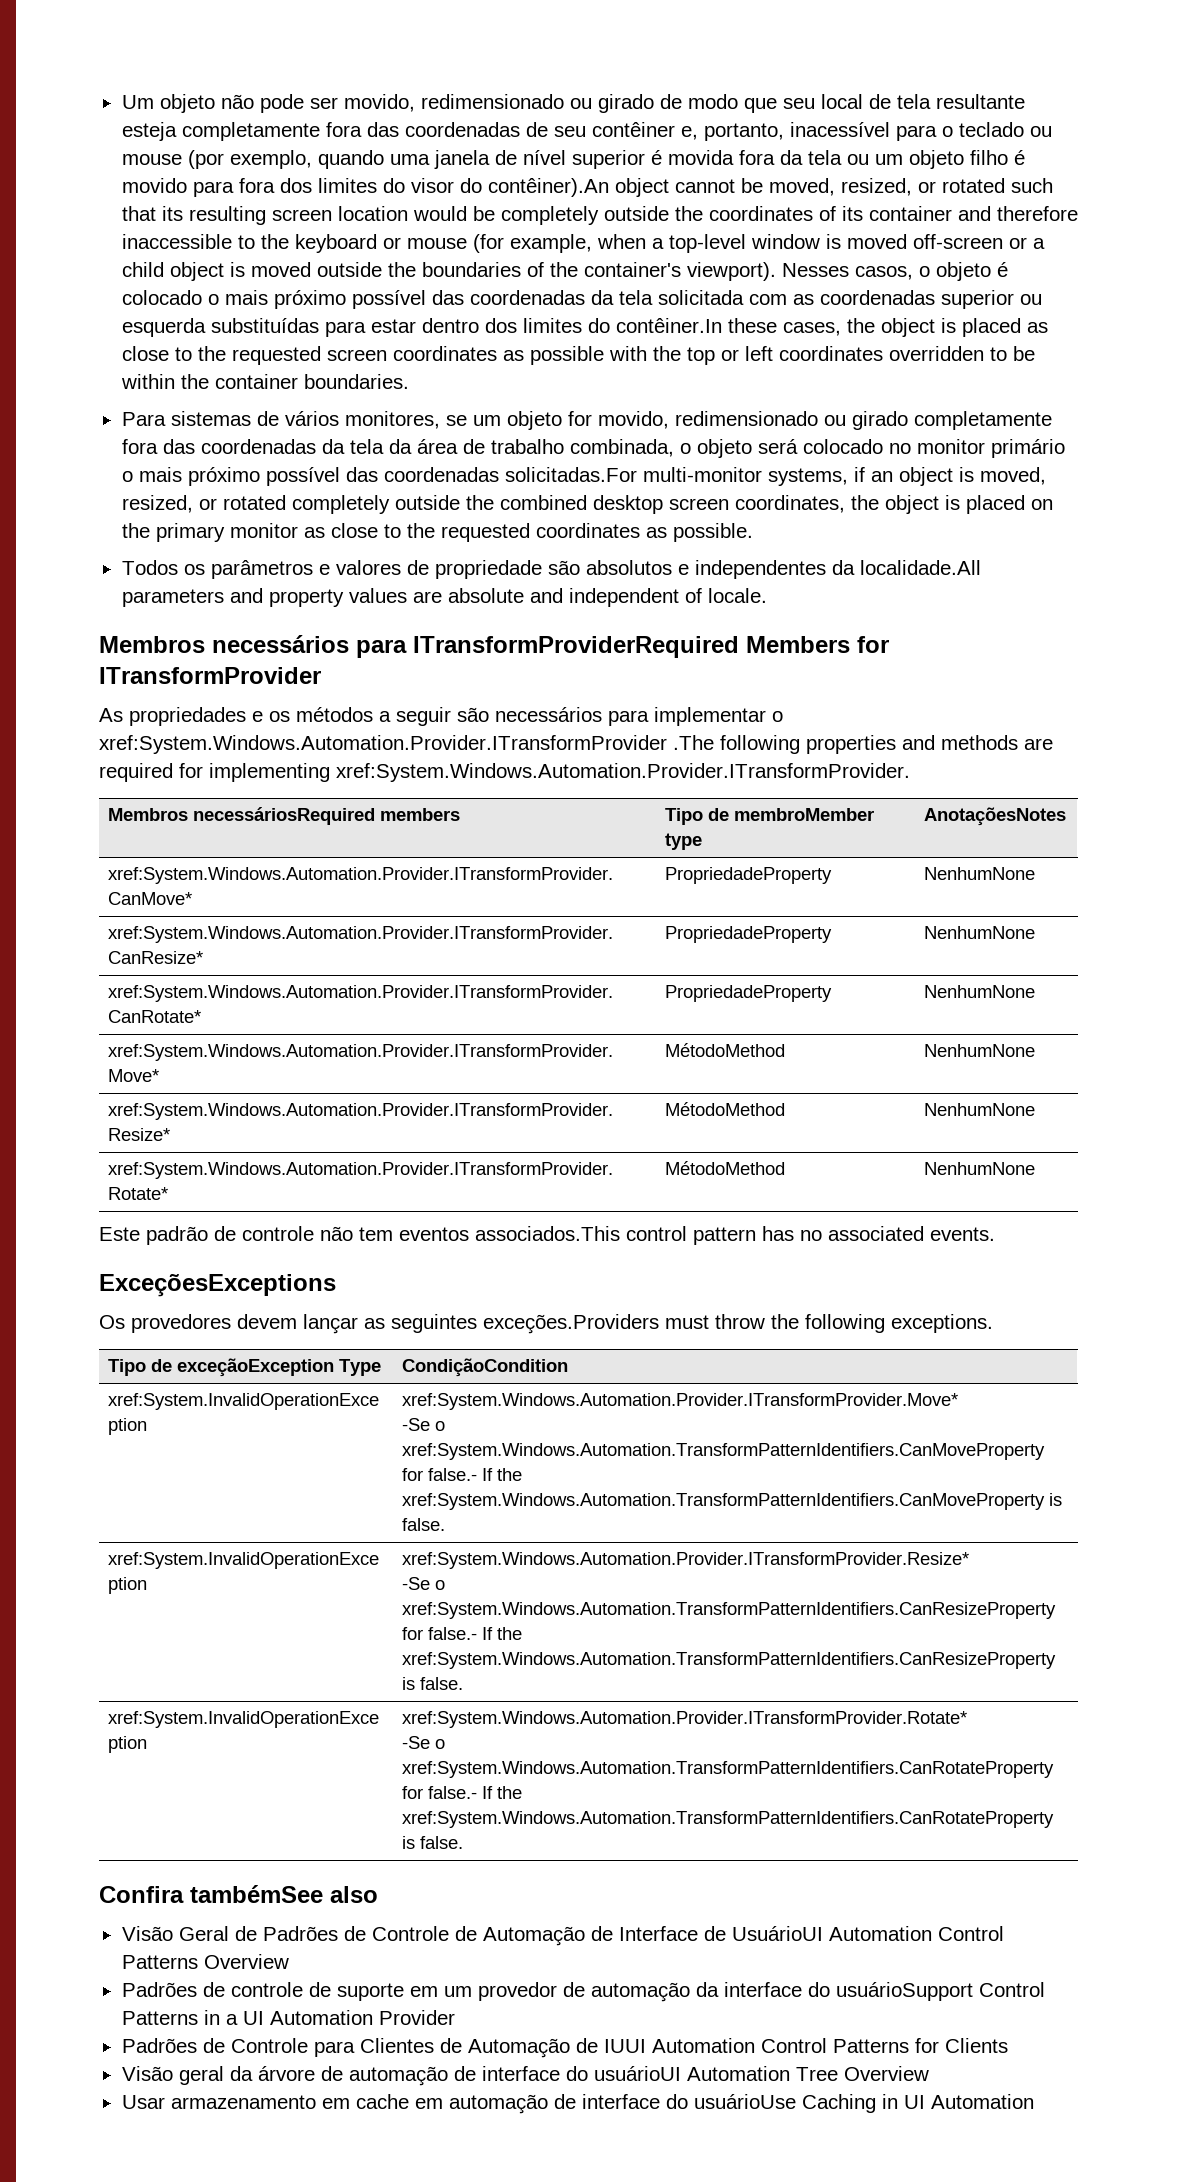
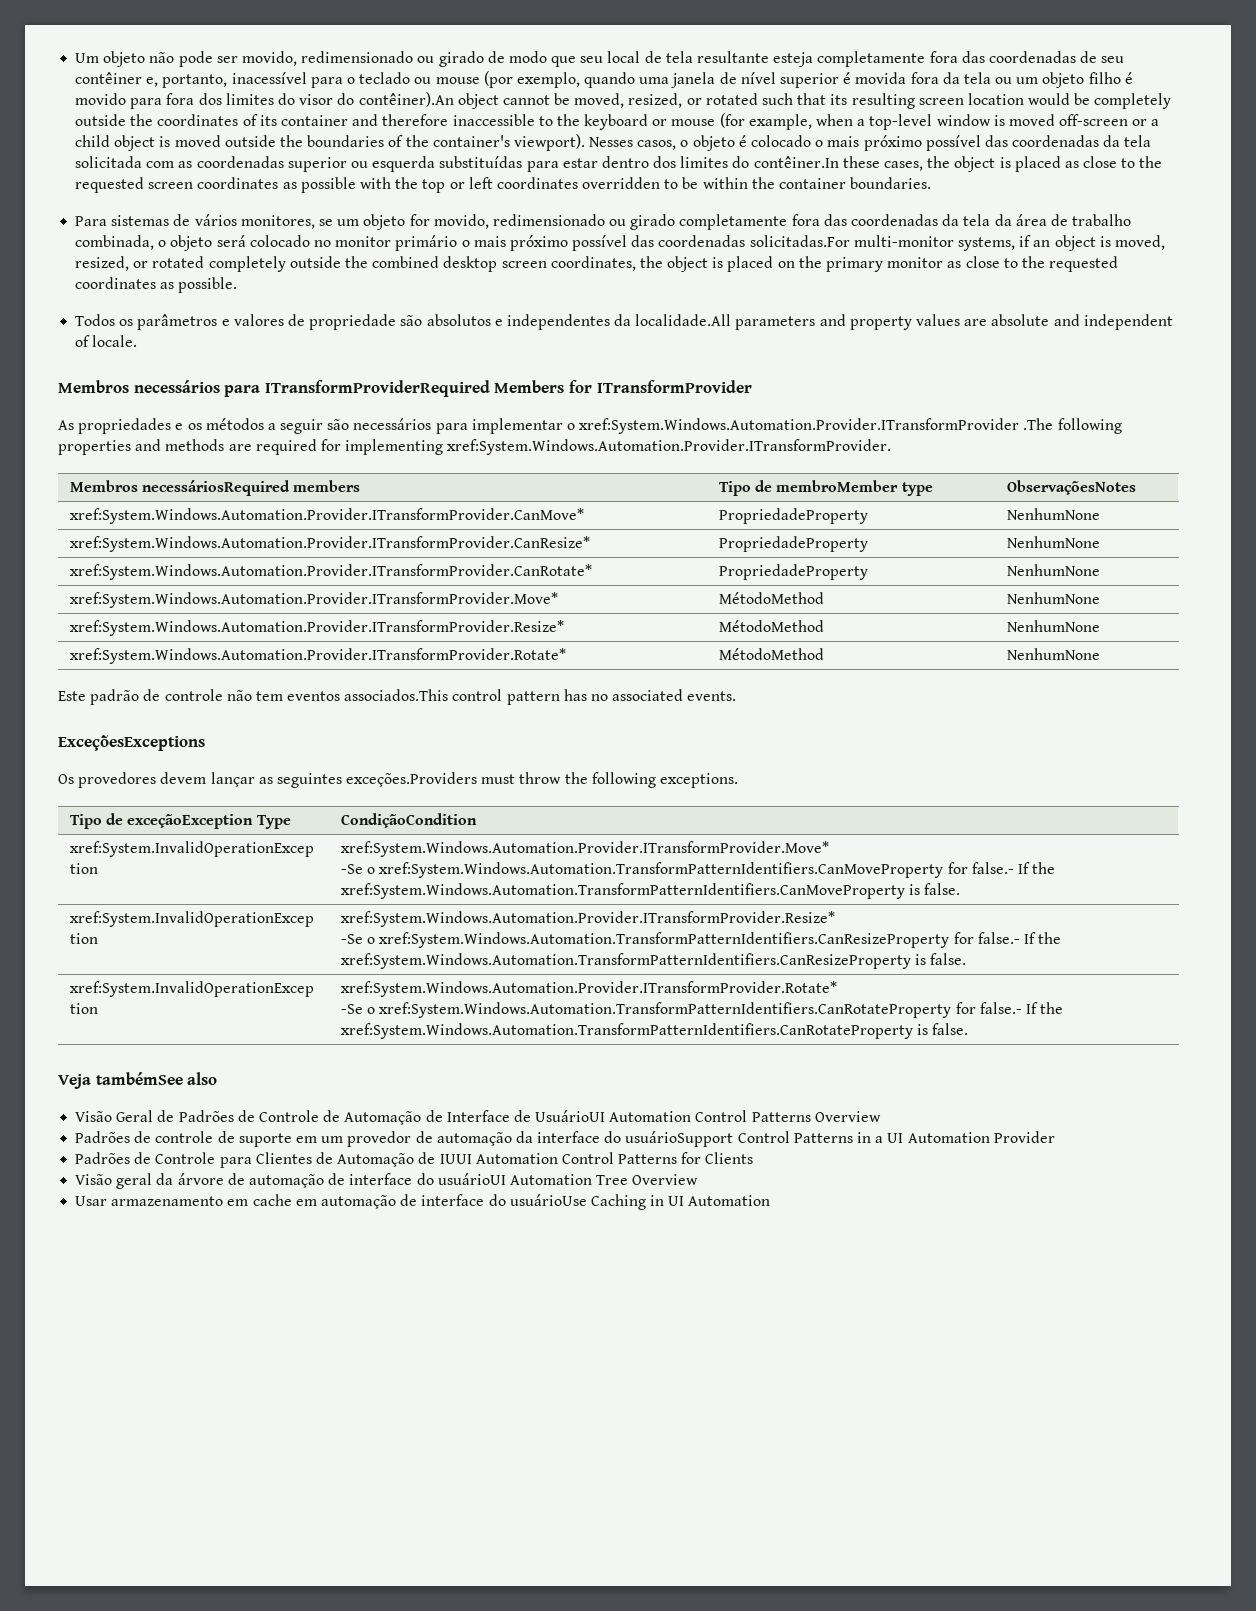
[924,807,1067,826] AnotaçõesNotes -> [1007,480,1137,495] ObservaçõesNotes
[99,1886,184,1903] Confira -> [58,1074,91,1089] Veja

